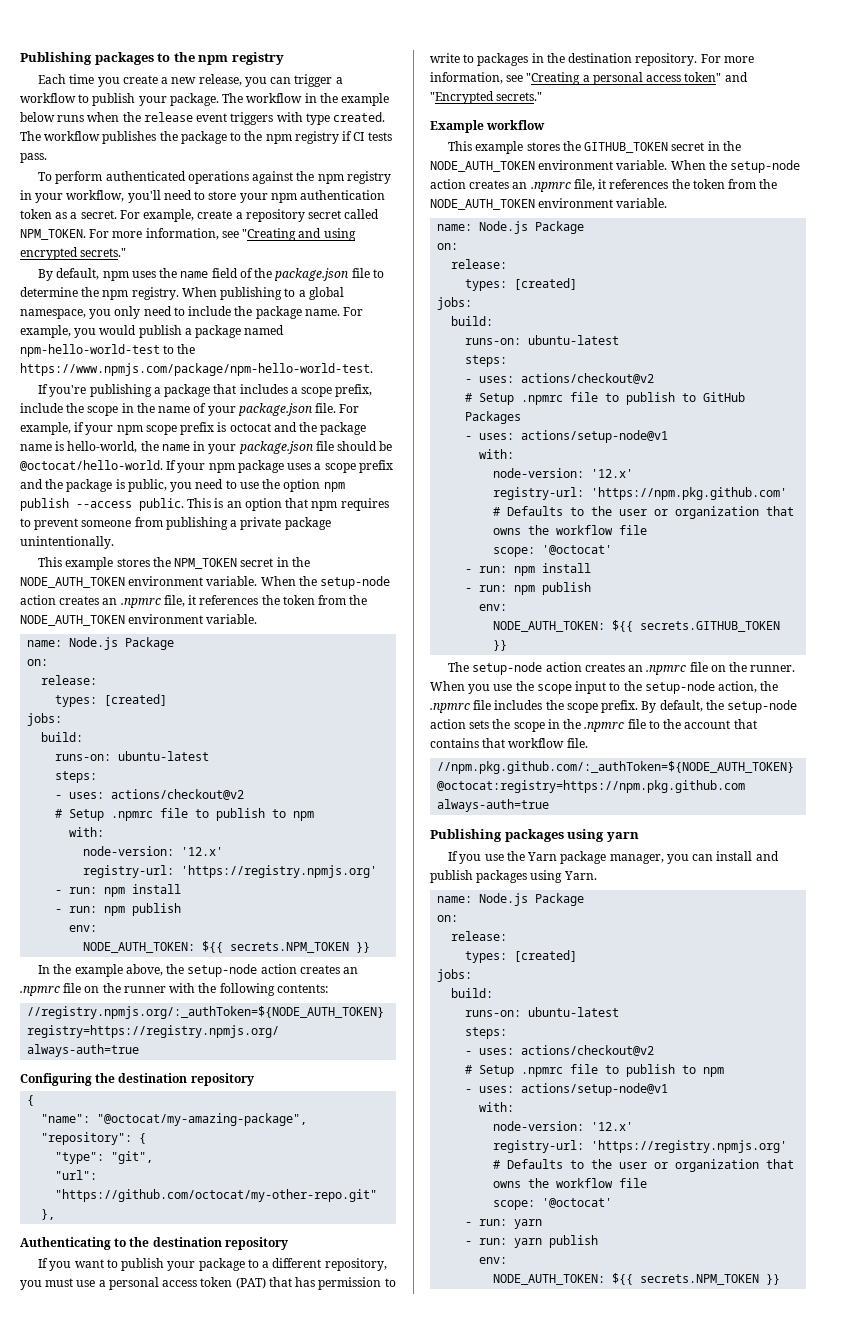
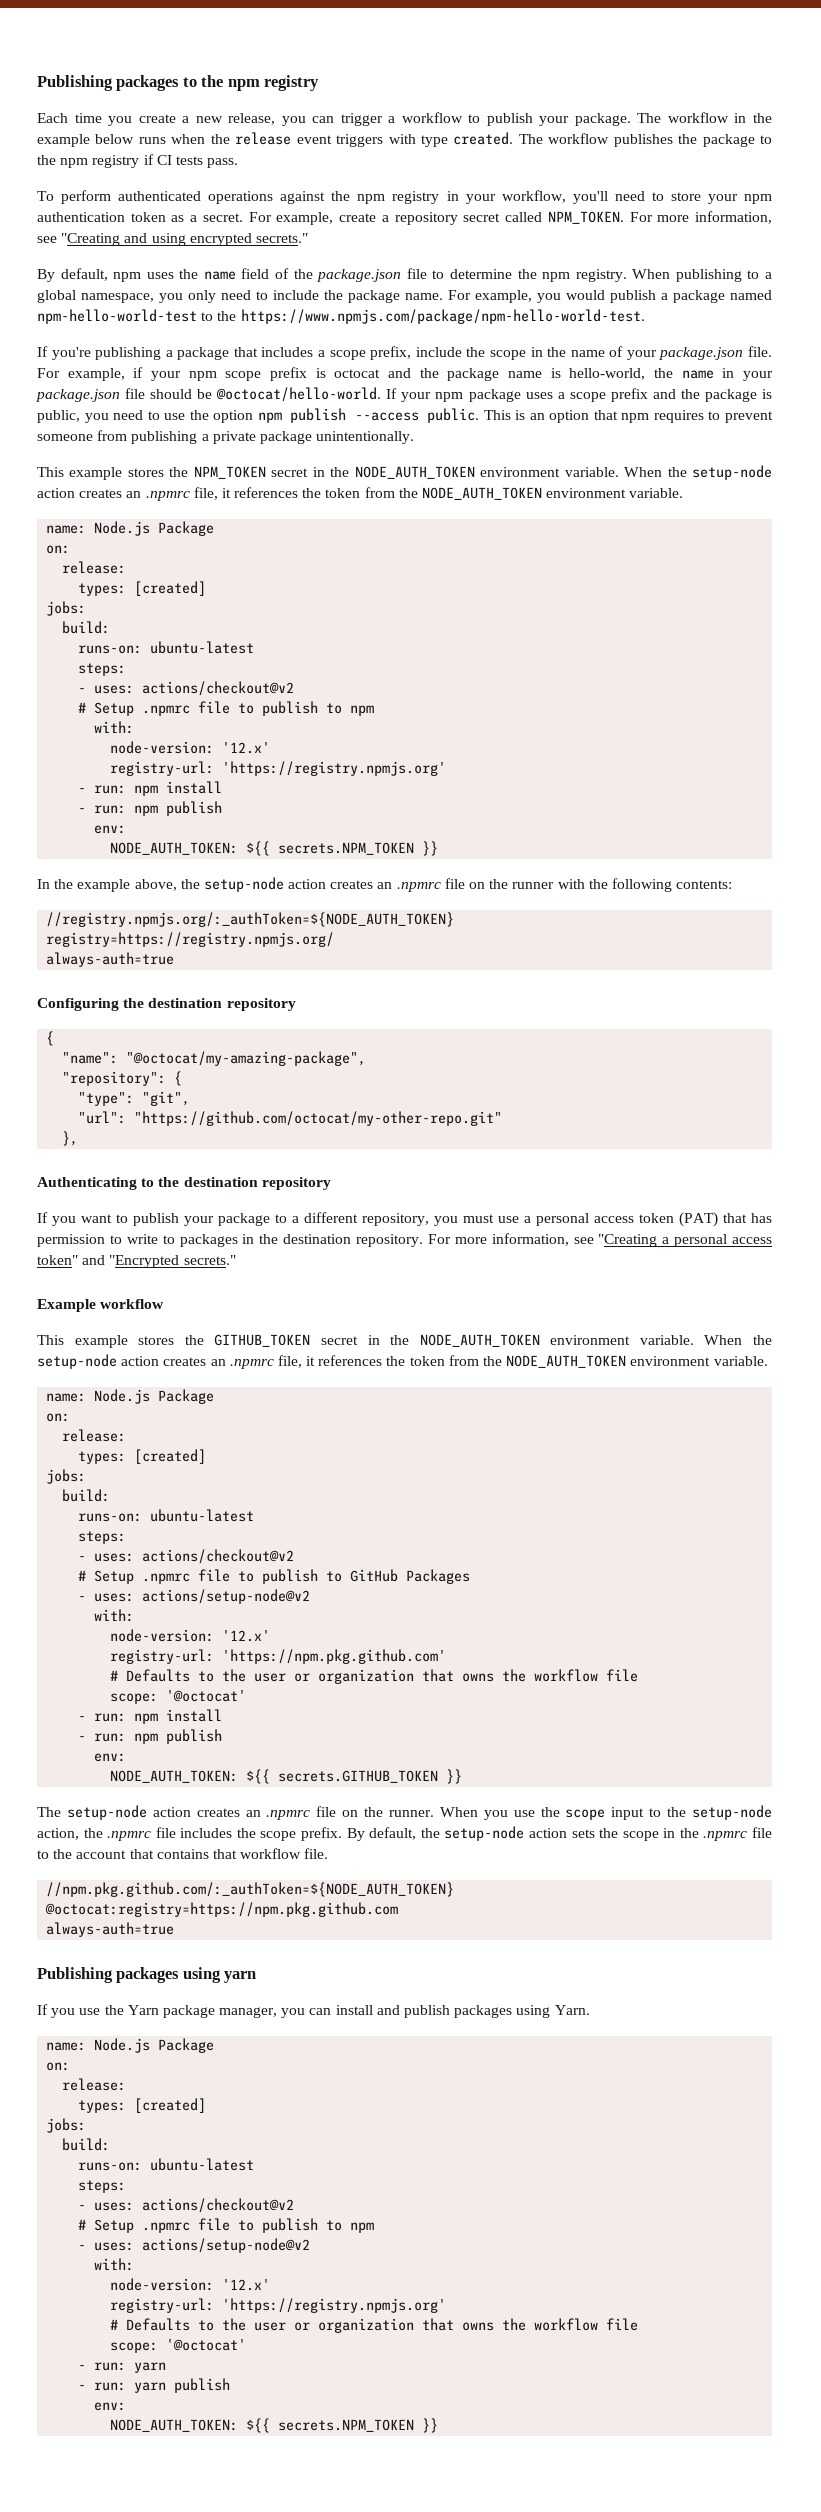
[521,430,669,443] actions/setup-node@v1 -> [142,1589,311,1604] actions/setup-node@v2
[521,1083,669,1096] actions/setup-node@v1 -> [142,2238,311,2253] actions/setup-node@v2

